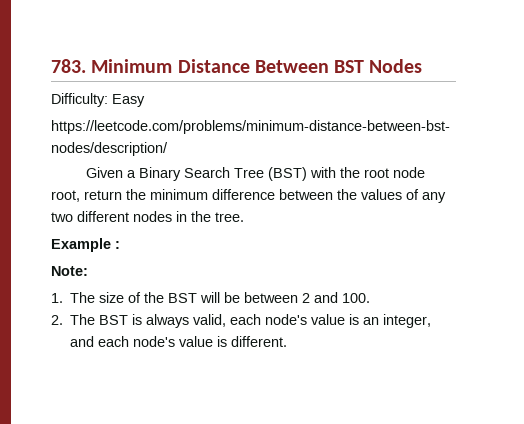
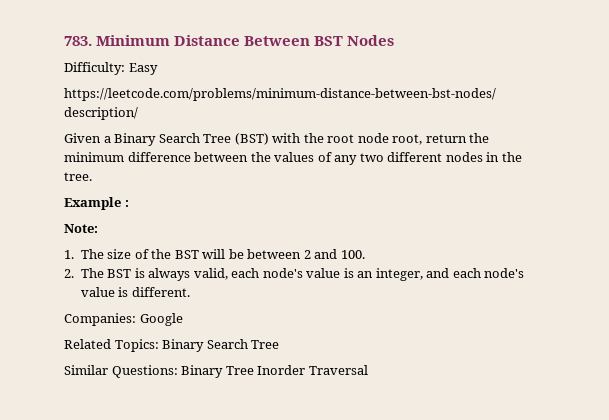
(288, 341) none -> [64,313,183,326] [64,339,280,352] [64,365,368,378] // Companies: Google // Related Topics: Binary Search Tree // Similar Questions: Binary Tree Inorder Traversal

